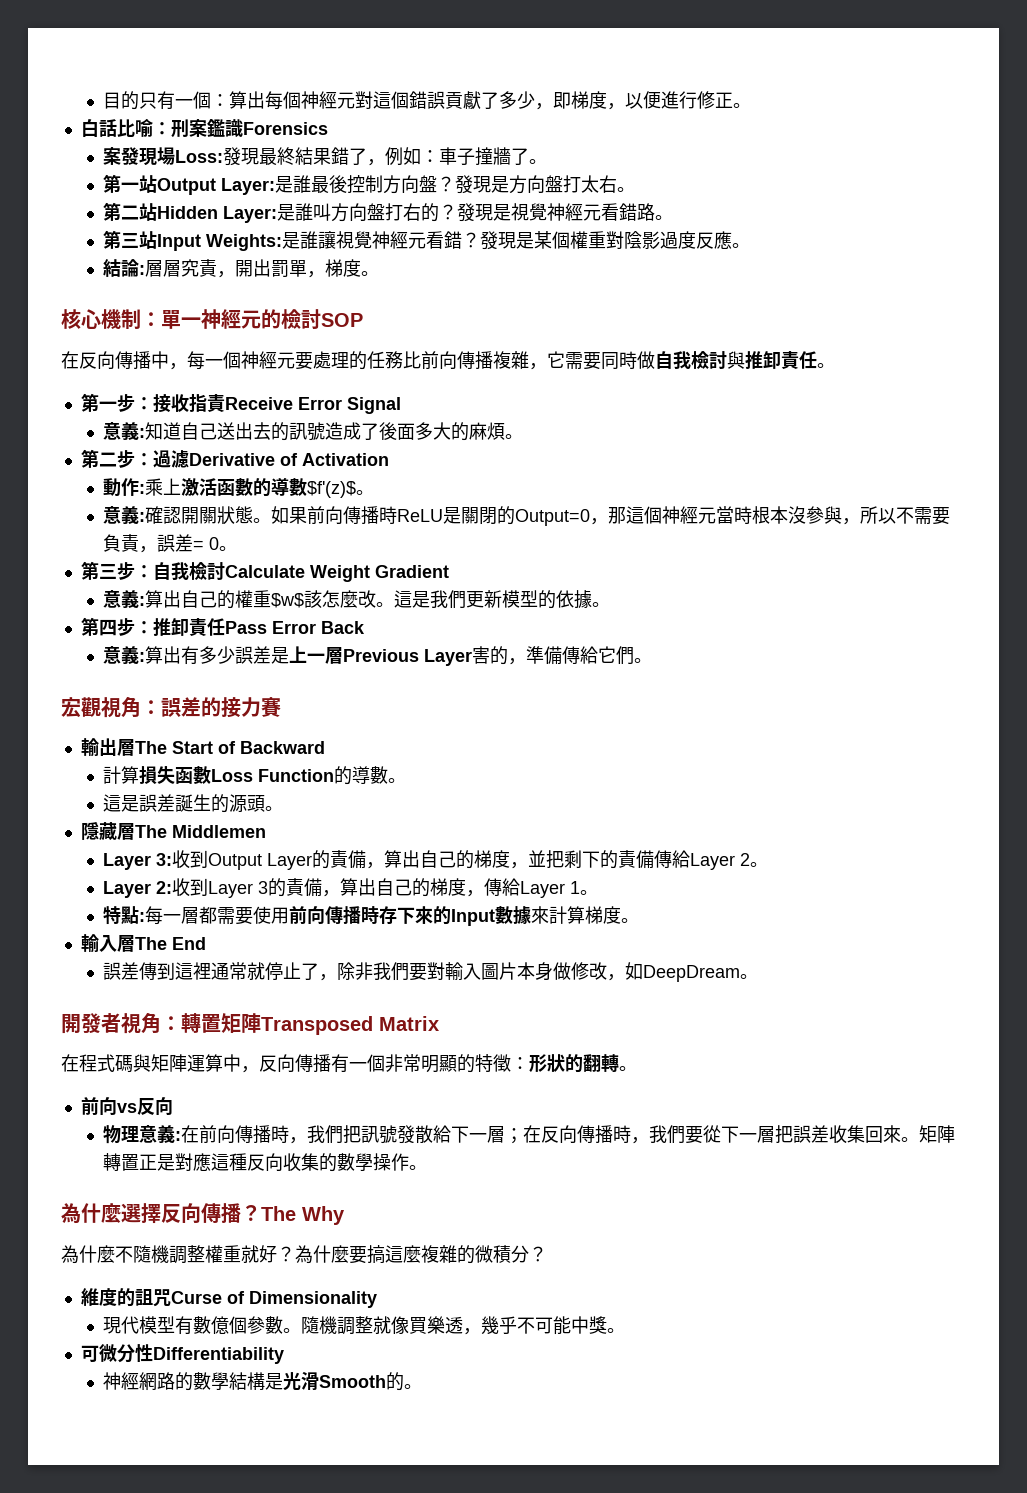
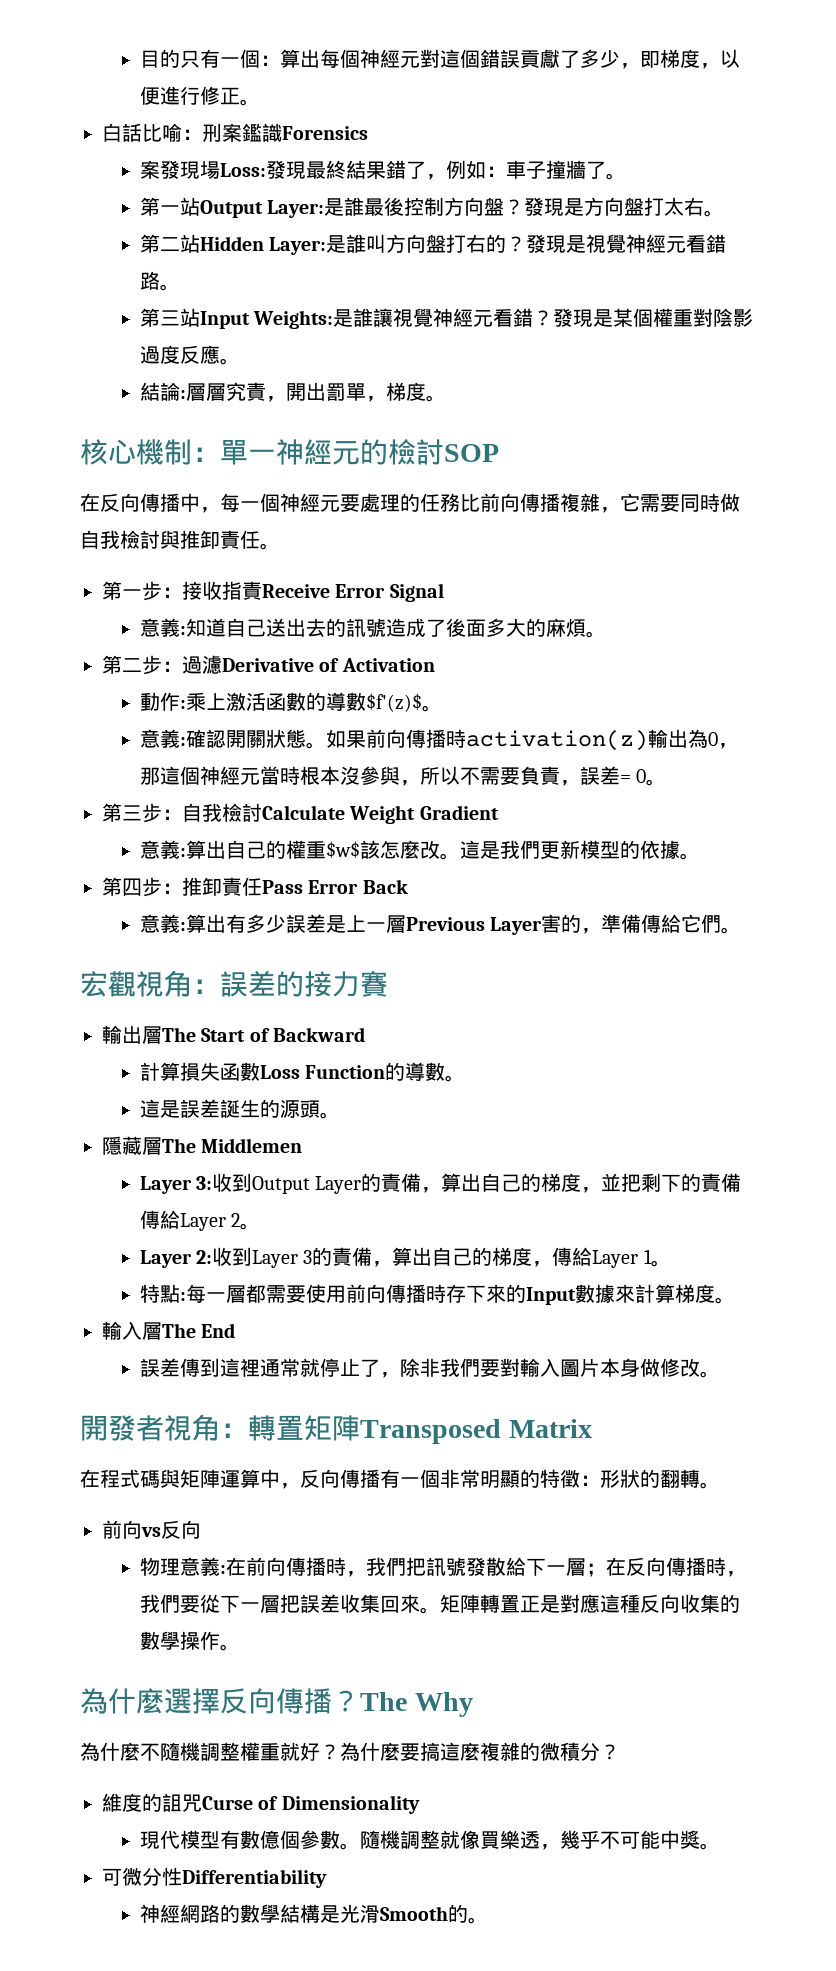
[397,506,591,526] ReLU是關閉的Output=0 -> [465,729,718,751] activation(z)輸出為0
[607,962,741,982] ，如DeepDream -> (700, 1367) none

